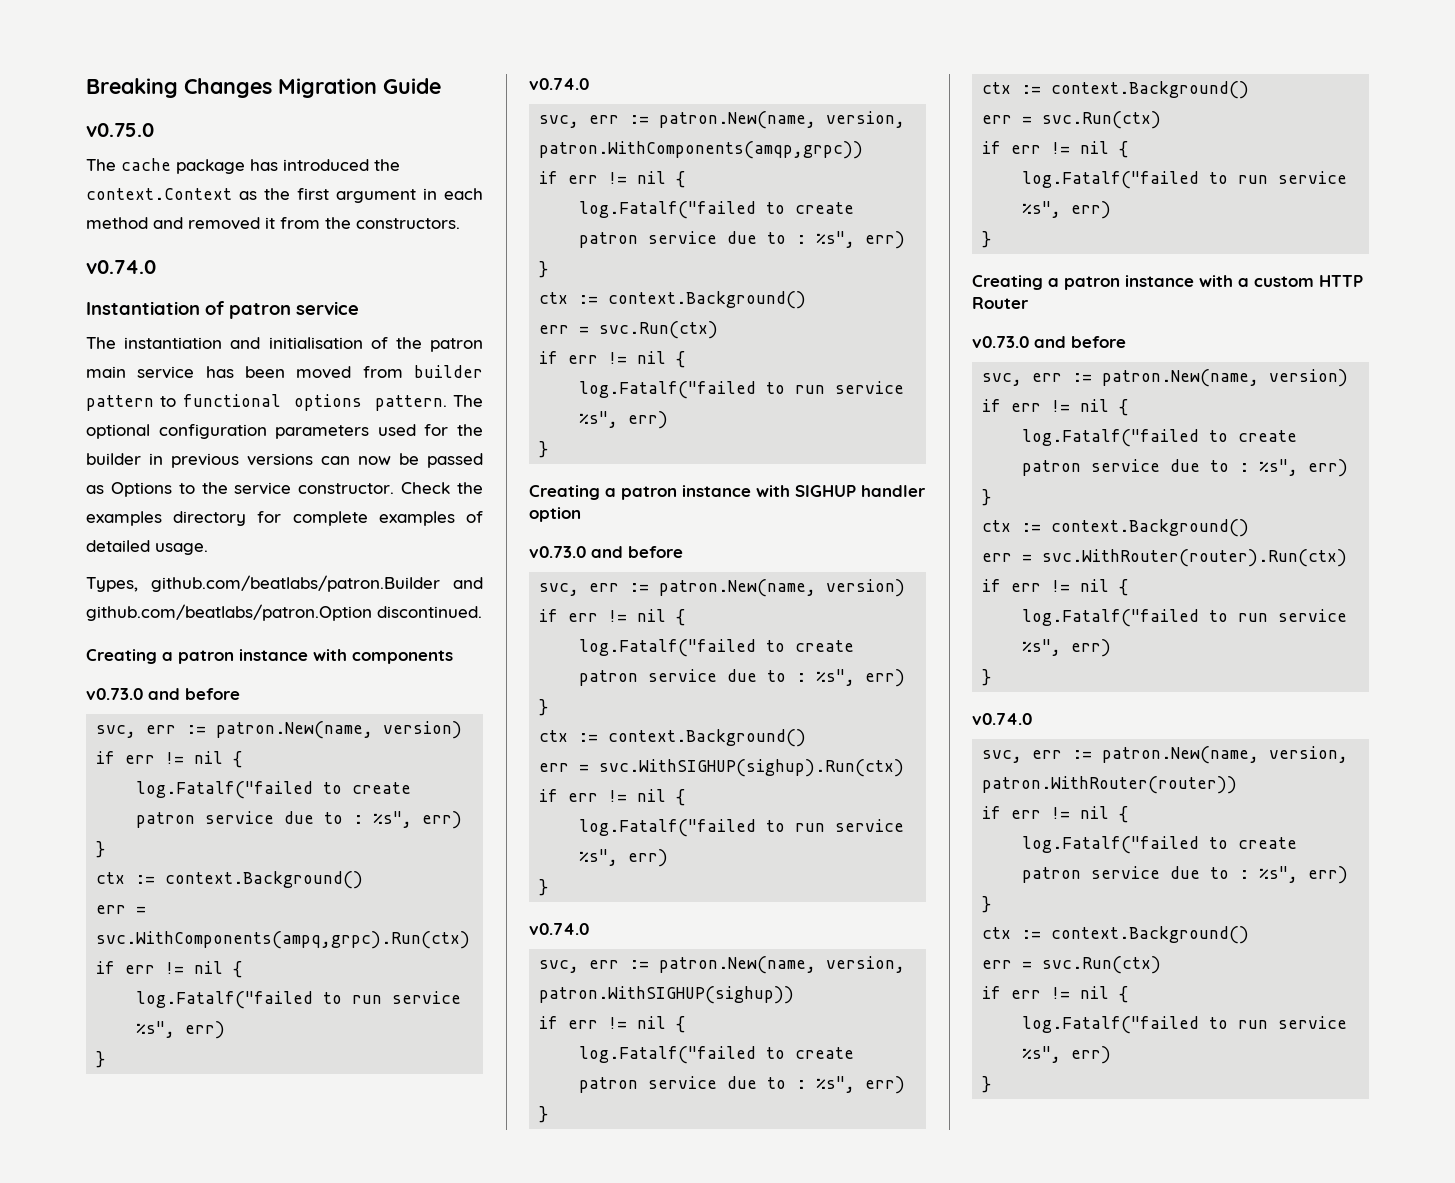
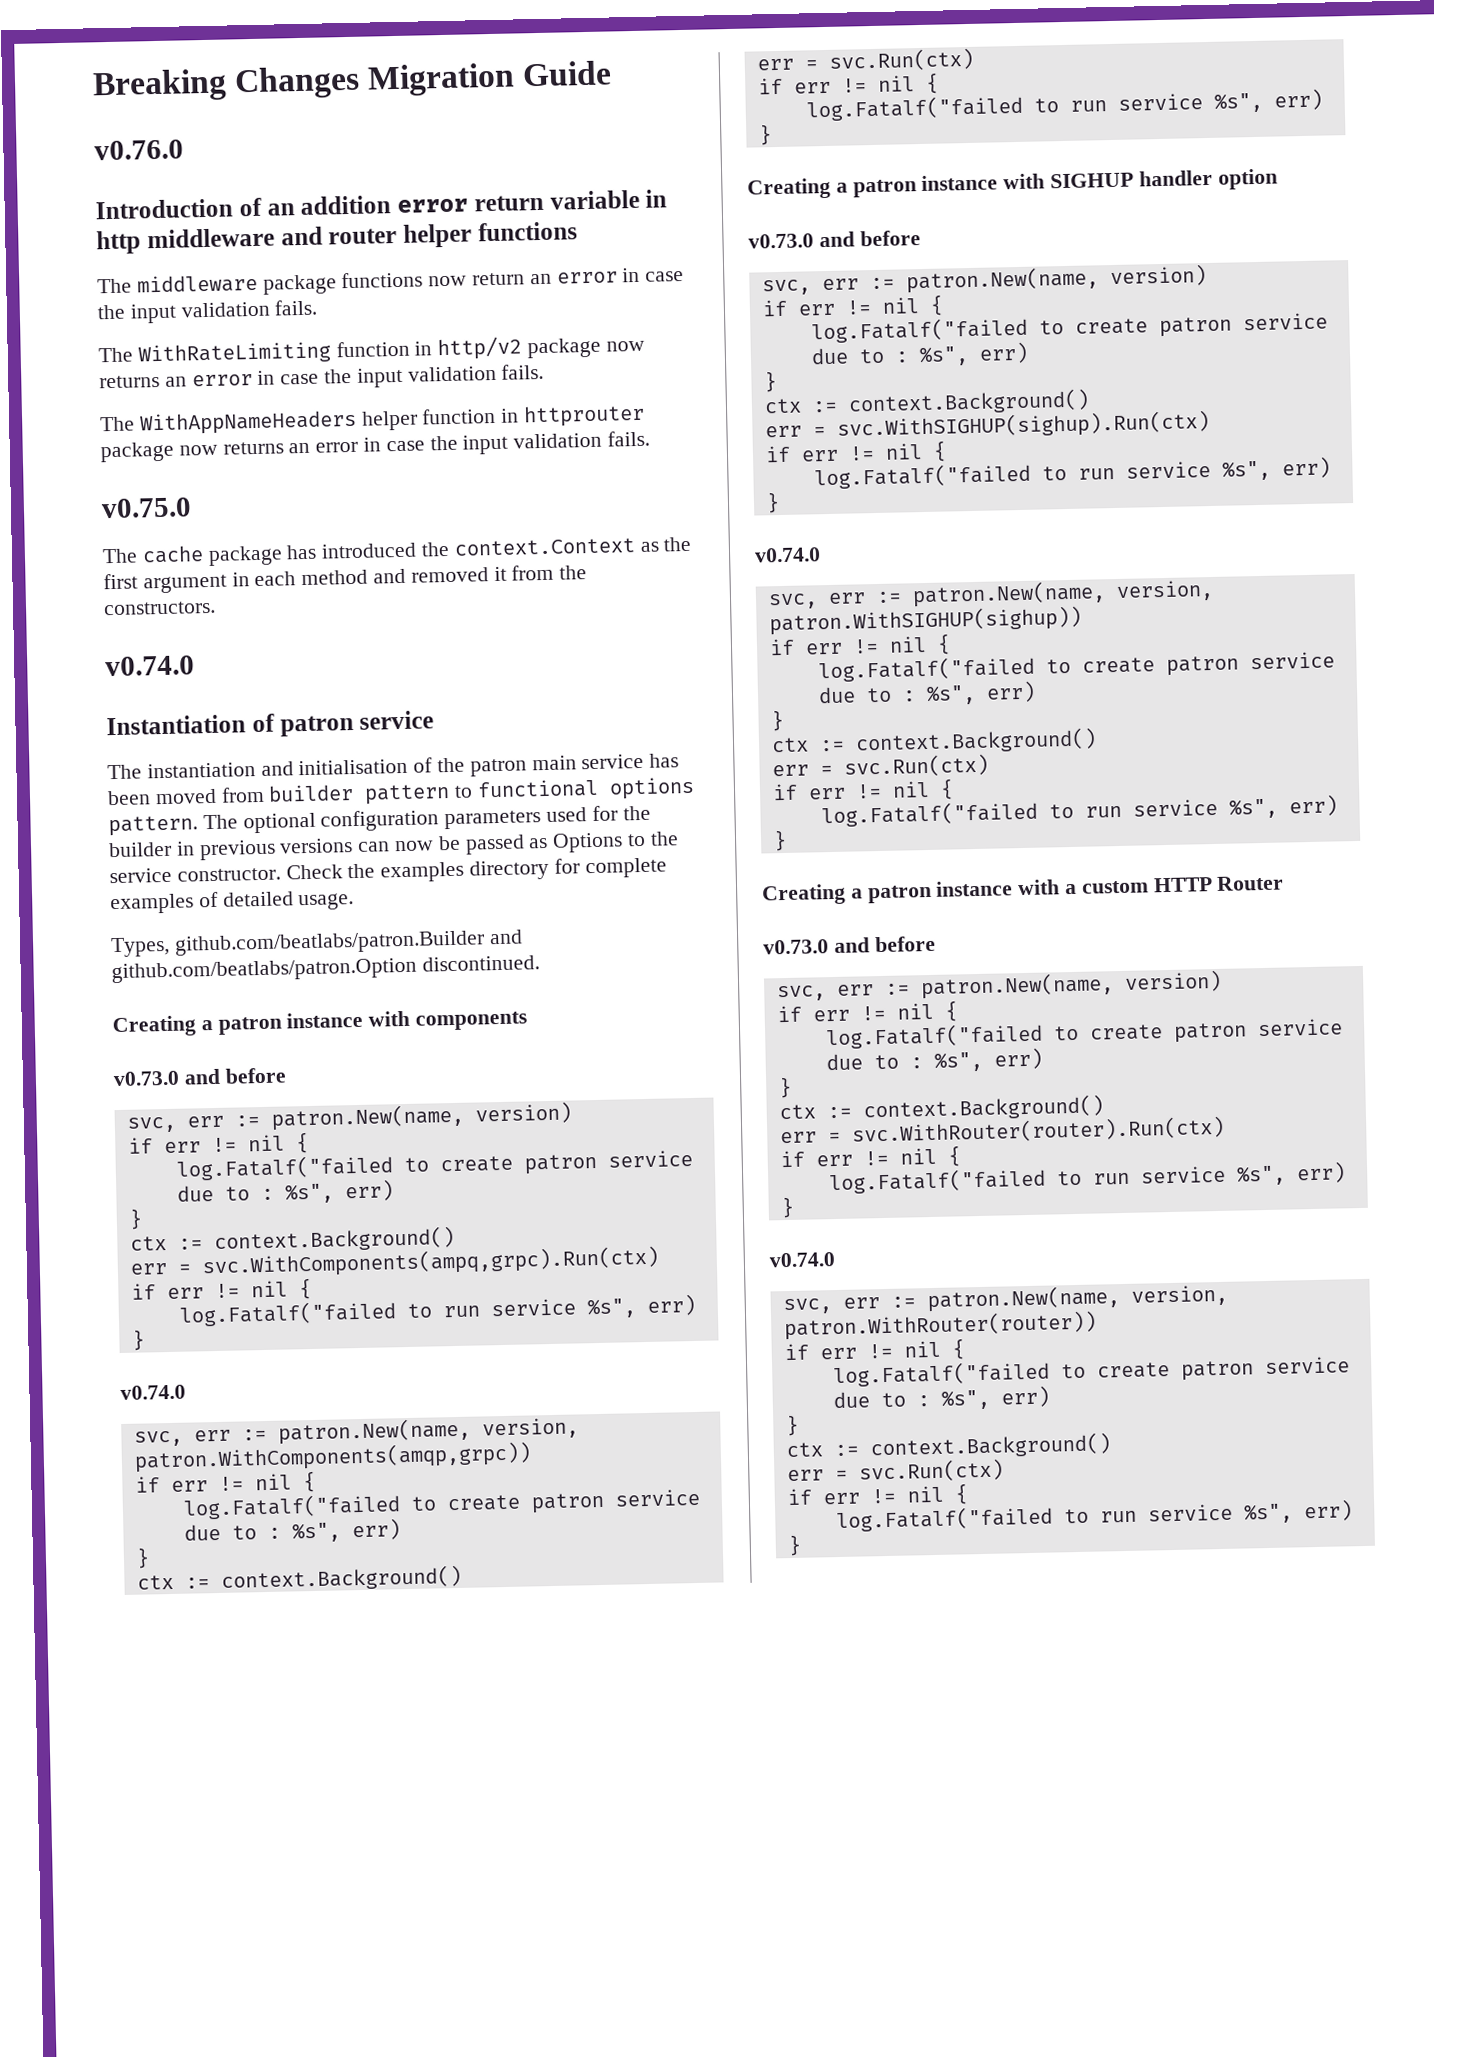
(441, 86) none -> [94,139,184,161] [95,189,668,220] [96,221,578,255] [97,267,685,295] [97,299,318,324] [98,336,645,366] [99,363,545,389] [100,403,646,436] [100,430,651,463] // v0.76.0 // Introduction of an addition error return variable in http middleware and router helper functions // The middleware package functions now return an error in case the input validation fails. // The WithRateLimiting function in http/v2 package now returns an error in case the input validation fails. // The WithAppNameHeaders helper function in httprouter package now returns an error in case the input validation fails.

